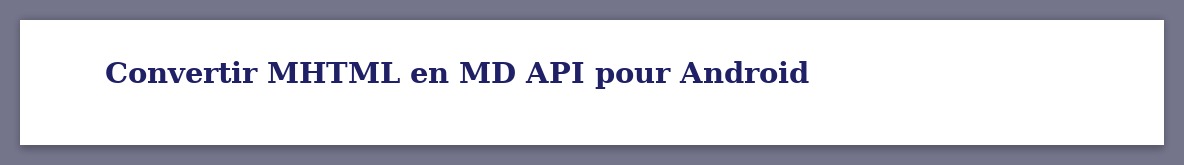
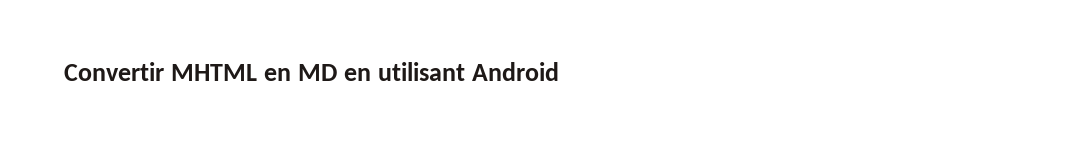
[525,62,671,89] API pour -> [344,62,466,81] en utilisant

